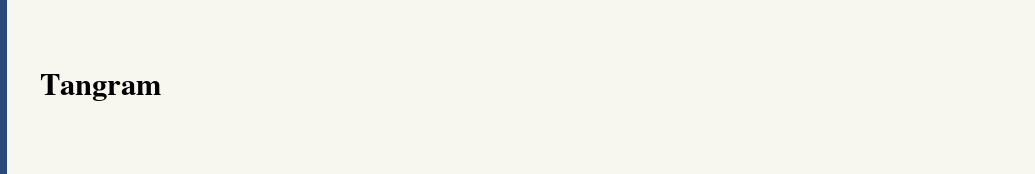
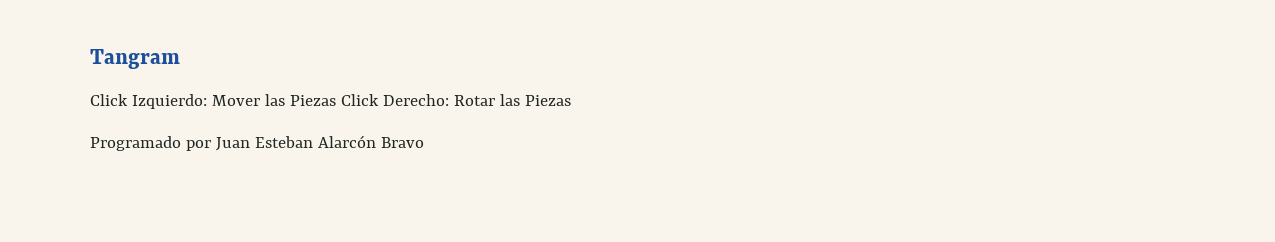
(161, 87) none -> [90,94,571,109] [90,135,424,151] // Click Izquierdo: Mover las Piezas Click Derecho: Rotar las Piezas // Programado por Juan Esteban Alarcón Bravo

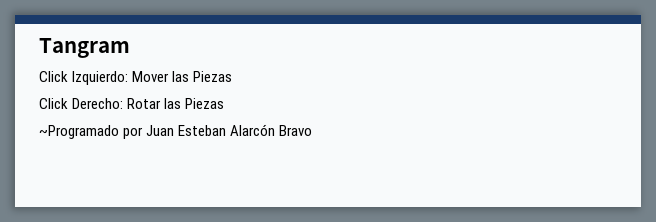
(336, 100) none -> (233, 76) //
[90,136,181,151] Programado -> [39,125,119,139] ~Programado

